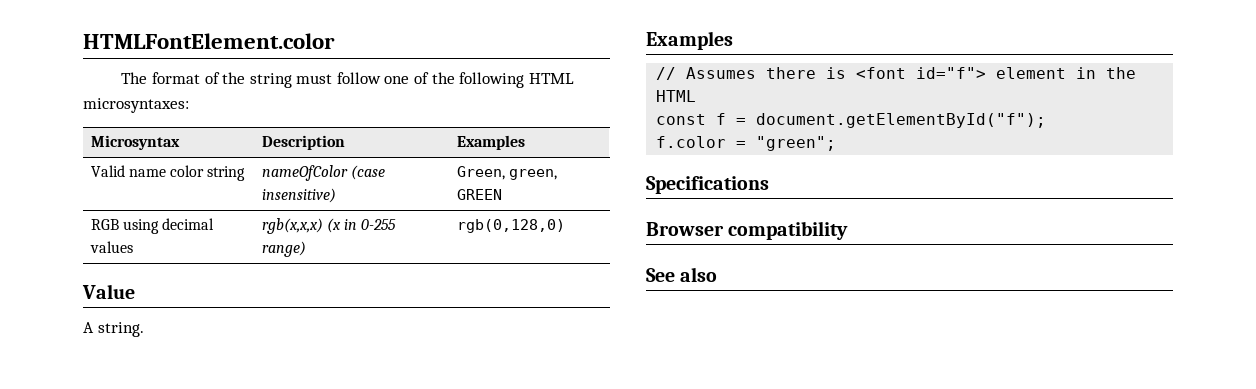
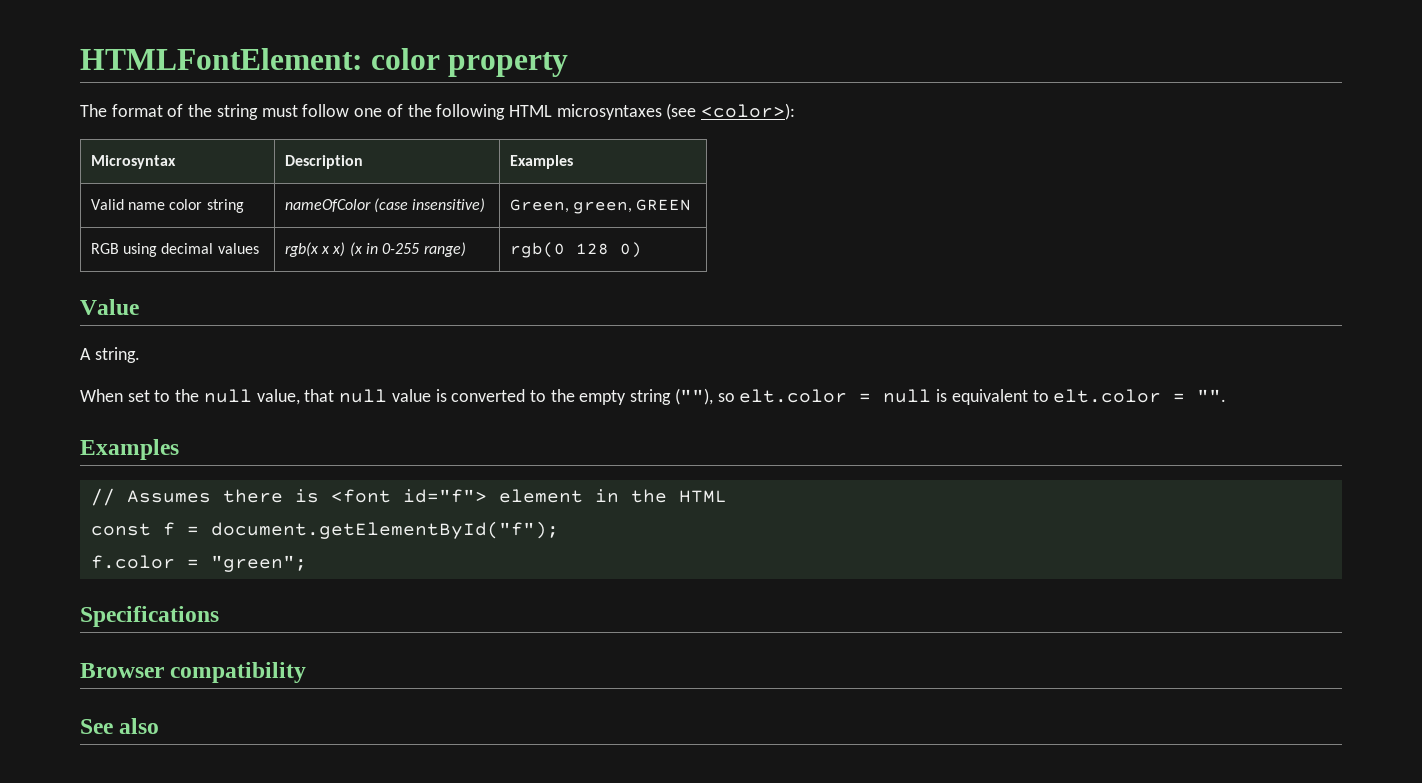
[83,33,335,49] HTMLFontElement.color -> [80,48,569,77] HTMLFontElement: color property
[83,98,189,113] microsyntaxes: -> [556,103,796,120] microsyntaxes (see <color>):
[261,218,323,234] rgb(x,x,x) -> [284,242,346,257] rgb(x x x)
[456,219,565,233] rgb(0,128,0) -> [509,242,642,258] rgb(0 128 0)
(144, 329) none -> [80,388,1227,405] // When set to the null value, that null value is converted to the empty string (""), so elt.color = null is equivalent to elt.color = "".

